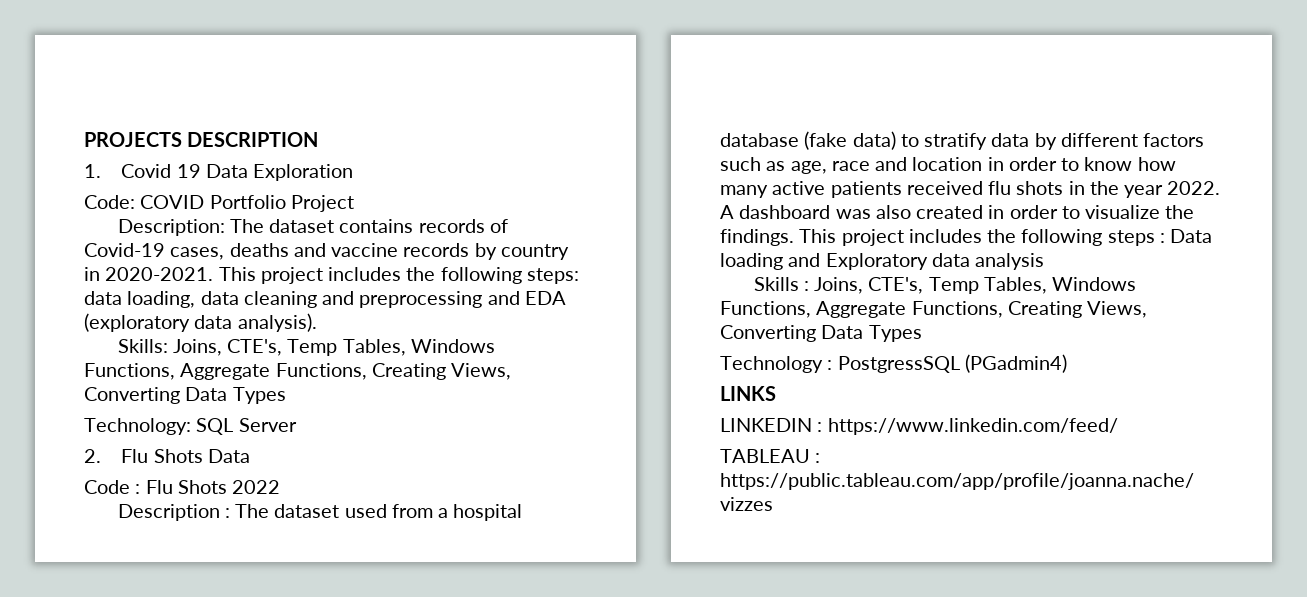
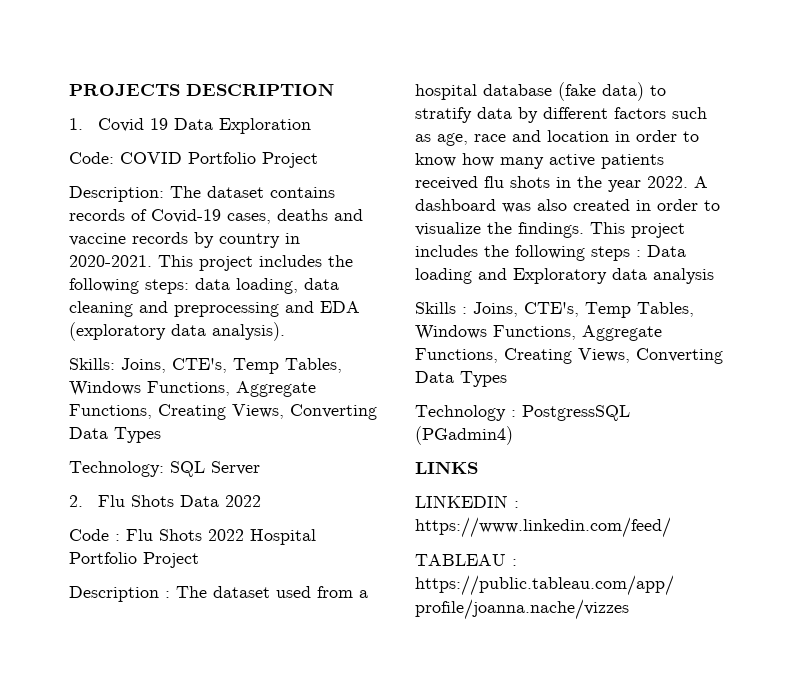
(250, 456) none -> [224,495,261,507] 2022
(281, 487) none -> [250,529,316,545] [69,552,199,568] Hospital Portfolio Project

